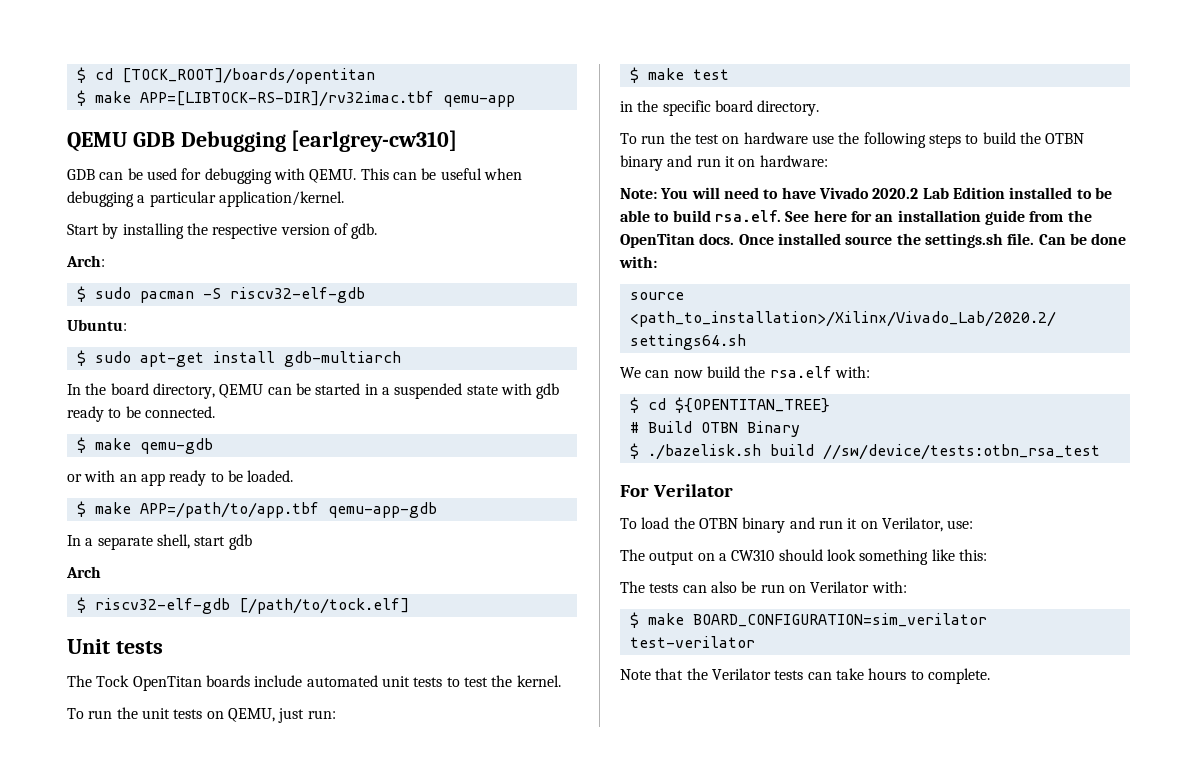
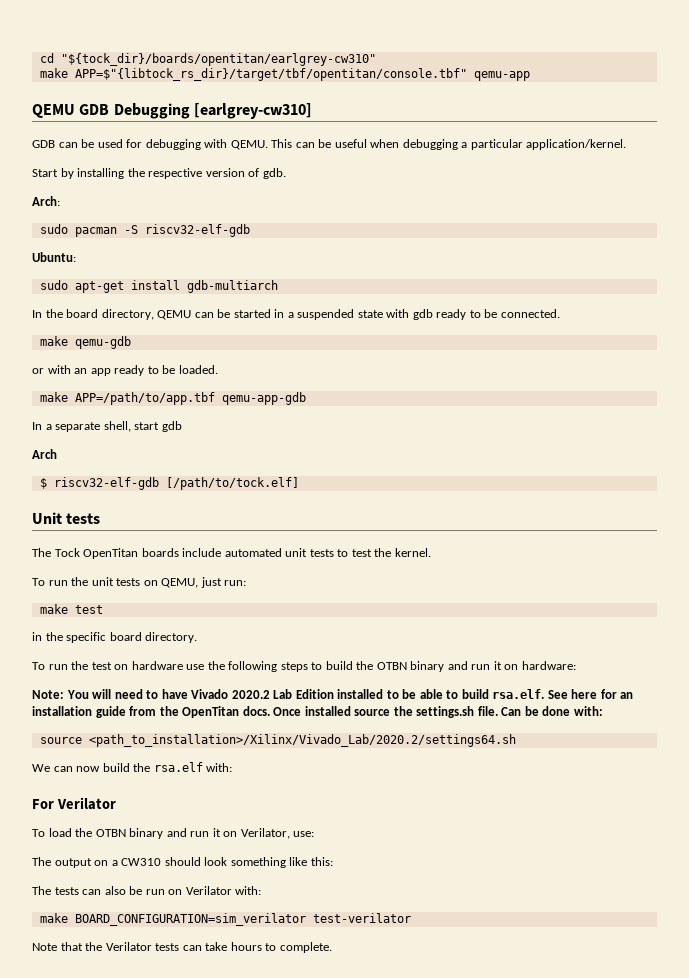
[76,67,375,84] [76,90,434,107] $ cd [TOCK_ROOT]/boards/opentitan // $ make APP=[LIBTOCK-RS-DIR]/rv32imac.tbf -> [39,53,376,66] [39,68,467,81] cd "${tock_dir}/boards/opentitan/earlgrey-cw310" // make APP=$"{libtock_rs_dir}/target/tbf/opentitan/console.tbf"
[76,286,86,302] $ -> (60, 201) none
[76,350,86,366] $ -> (76, 257) none
[76,437,86,453] $ -> (560, 313) none
[76,501,86,517] $ -> (218, 369) none
[629,67,639,83] $ -> (247, 583) none
[629,397,830,413] [629,421,800,437] [629,443,1100,460] // $ cd ${OPENTITAN_TREE} // # Build OTBN Binary // $ ./bazelisk.sh build //sw/device/tests:otbn_rsa_test -> (233, 767) none
[629,612,639,628] $ -> (262, 890) none

